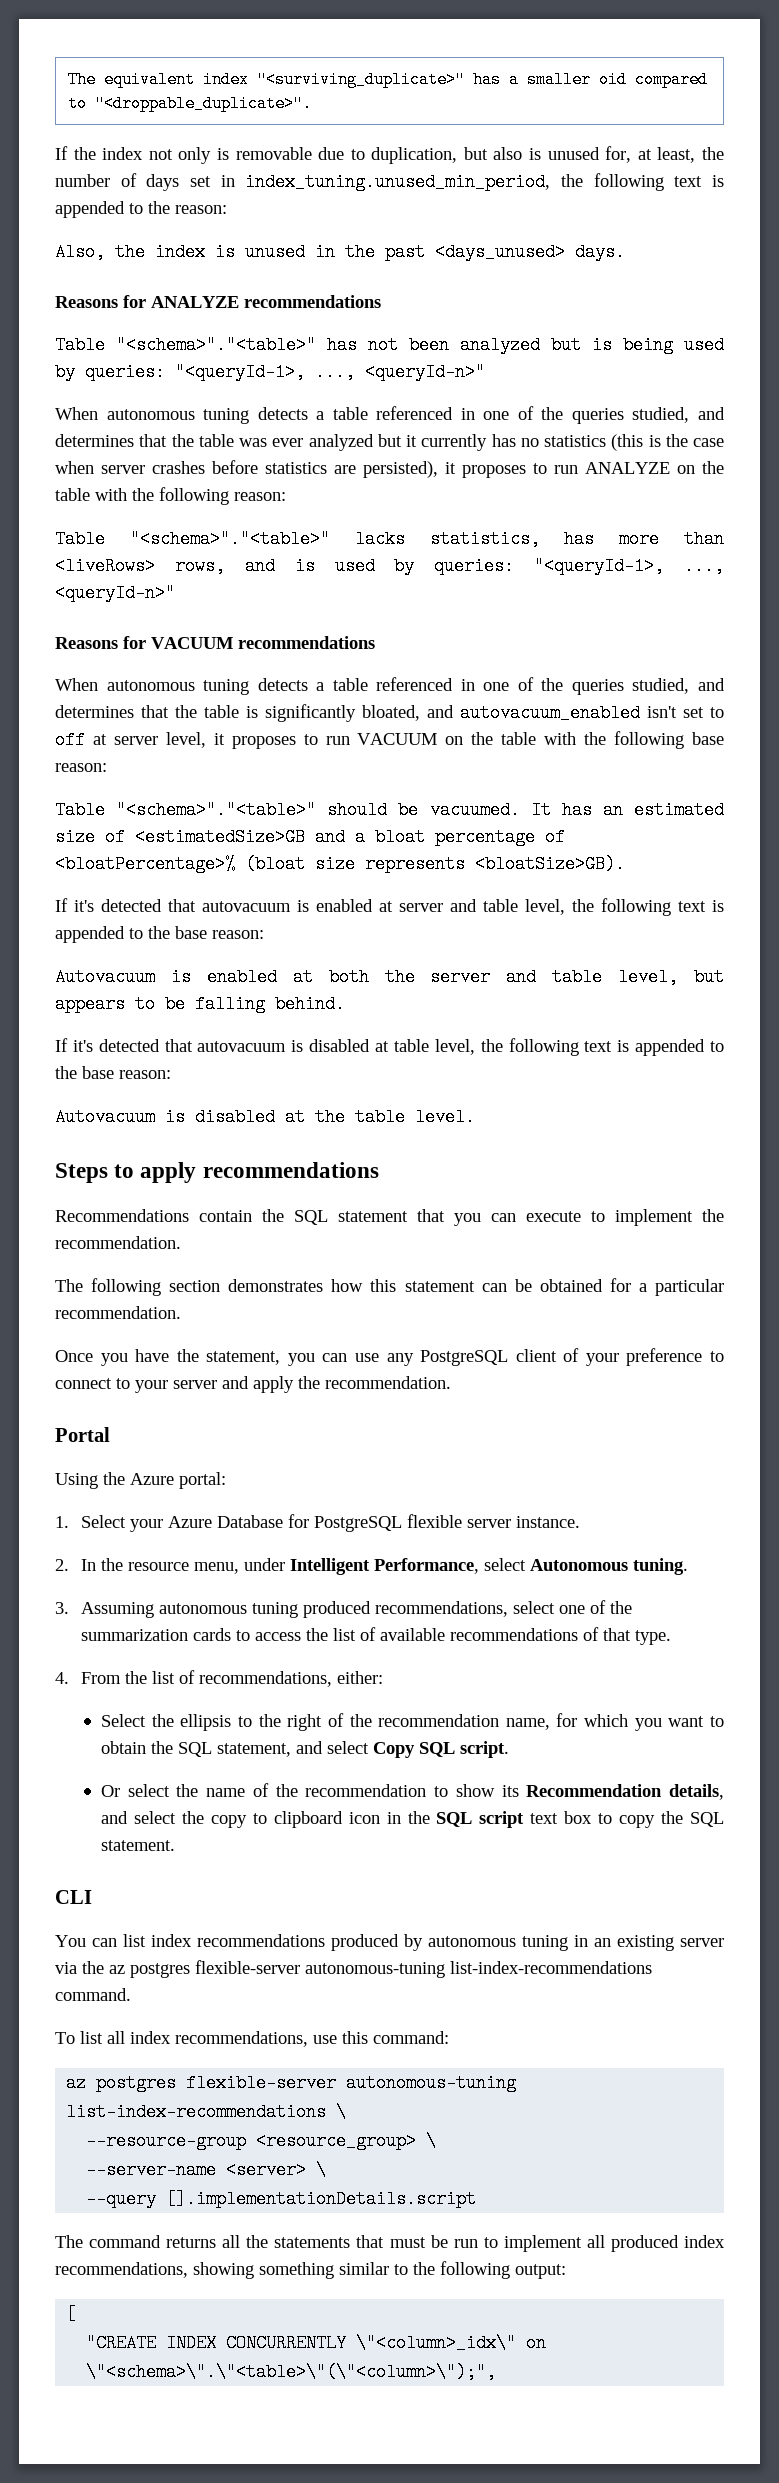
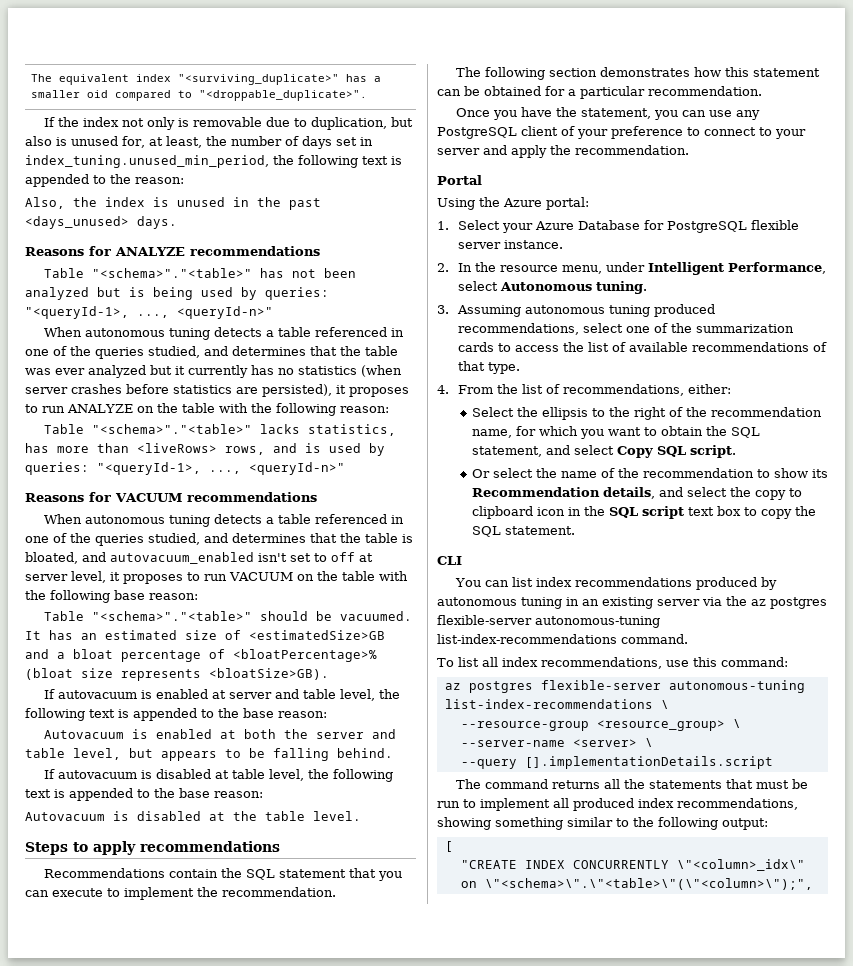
[611,434,724,451] [55,461,94,474] (this is the case when -> [361,365,402,377] (when
[265,704,356,722] significantly -> (413, 538) none
[74,899,196,912] it's detected that -> (55, 694) none
[72,1039,193,1052] it's detected that -> (55, 774) none

